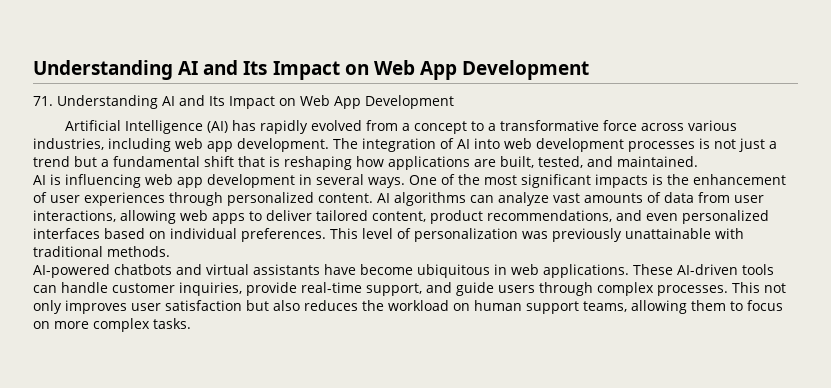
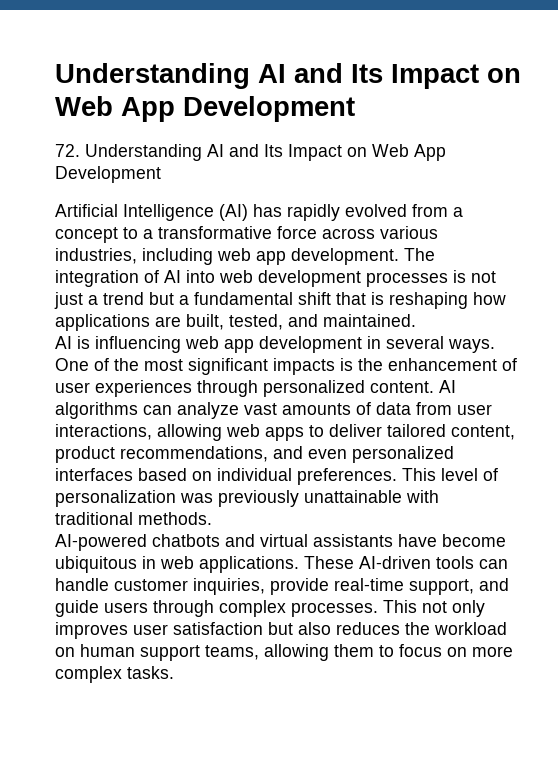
[33,60,590,80] [33,96,53,106] Understanding AI and Its Impact on Web App Development // 71. -> [55,63,521,89] [55,96,355,122] [55,144,80,157] Understanding AI and Its Impact on Web App Development // 72.

